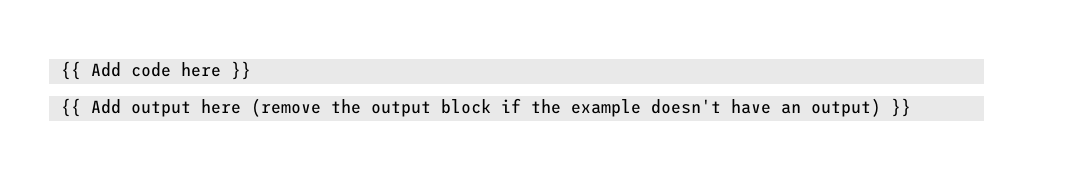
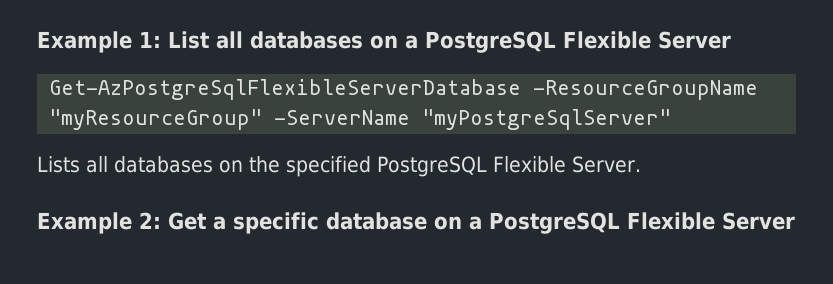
[60,61,251,80] [60,98,911,117] {{ Add code here }} // {{ Add output here (remove the output block if the example doesn't have an output) }} -> [37,31,731,53] [49,79,759,100] [49,109,672,130] [37,156,641,177] [37,212,795,234] Example 1: List all databases on a PostgreSQL Flexible Server // Get-AzPostgreSqlFlexibleServerDatabase -ResourceGroupName "myResourceGroup" -ServerName "myPostgreSqlServer" // Lists all databases on the specified PostgreSQL Flexible Server. // Example 2: Get a specific database on a PostgreSQL Flexible Server

